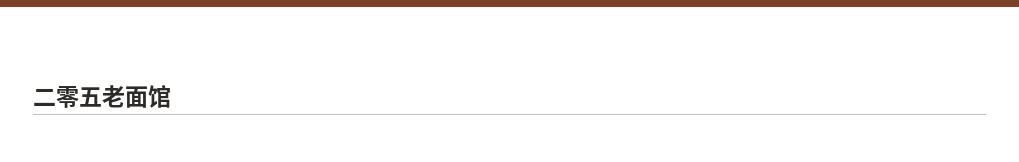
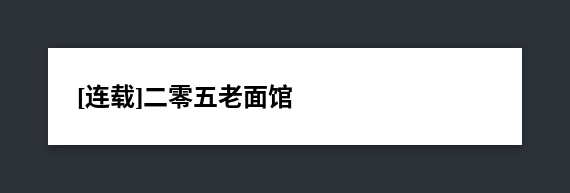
(33, 97) none -> [77,84,143,109] [连载]

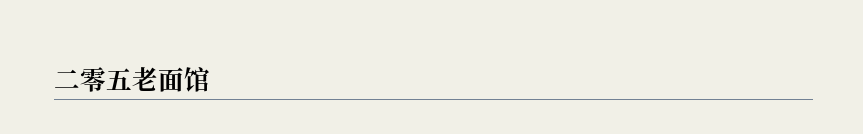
[77,84,143,109] [连载] -> (54, 79) none

